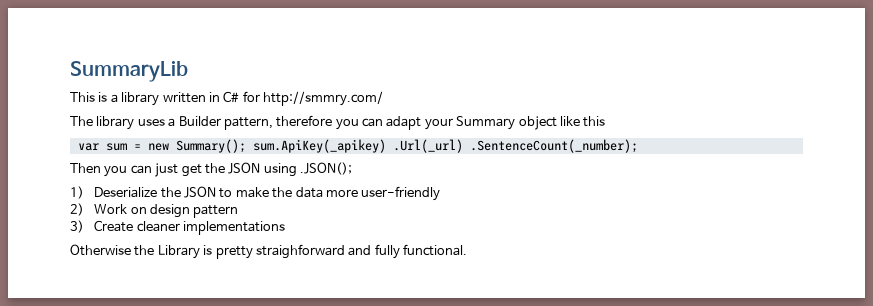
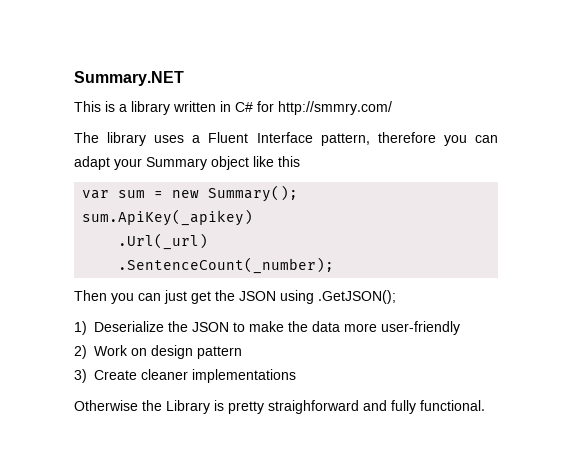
[70,61,188,82] SummaryLib -> [74,71,184,86] Summary.NET
[178,116,221,126] Builder -> [208,132,313,143] Fluent Interface
(246, 146) none -> (299, 193) //
(386, 146) none -> (254, 217) //
(463, 146) none -> (209, 241) //
[300,162,352,175] .JSON(); -> [318,290,396,304] .GetJSON();

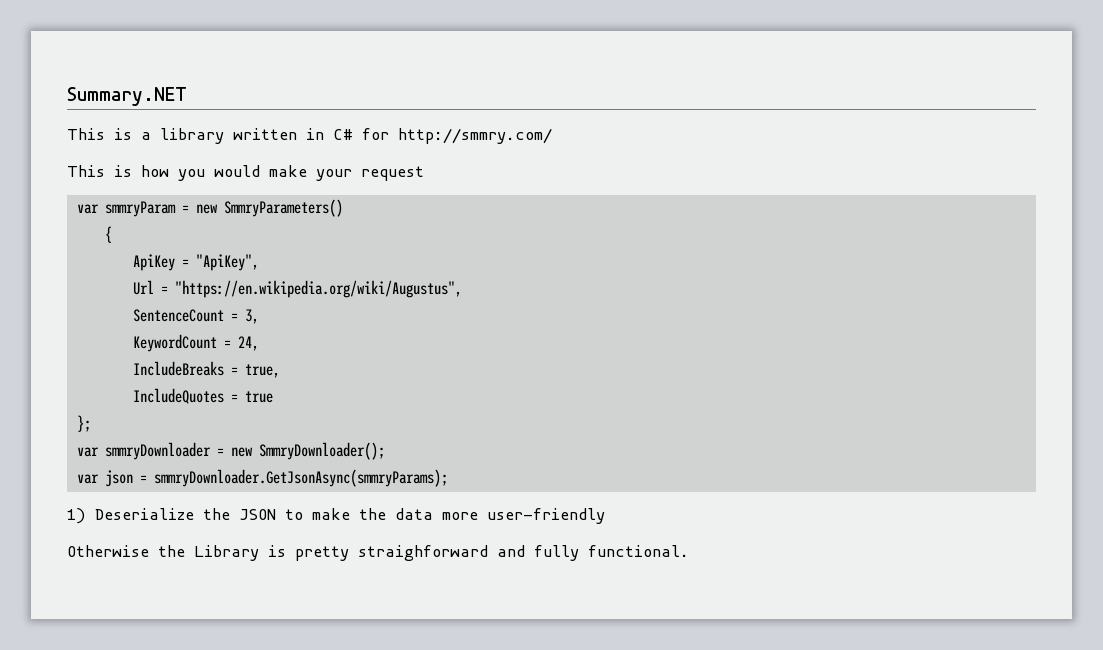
[74,132,498,146] [74,156,300,170] [82,185,299,202] [82,209,254,226] [118,233,209,250] [118,257,335,274] [74,290,396,304] The library uses a Fluent Interface pattern, therefore you can adapt your Summary object like this // var sum = new Summary(); // sum.ApiKey(_apikey) // .Url(_url) // .SentenceCount(_number); // Then you can just get the JSON using .GetJSON(); -> [67,165,424,181] [76,199,343,217] [104,226,112,243] [132,254,259,271] [132,280,462,298] [132,309,259,324] [132,334,259,352] [132,361,280,378] [132,388,273,404] [76,415,91,432] [76,442,385,460] [76,469,448,487] This is how you would make your request // var smmryParam = new SmmryParameters() // { // ApiKey = "ApiKey", // Url = "https://en.wikipedia.org/wiki/Augustus", // SentenceCount = 3, // KeywordCount = 24, // IncludeBreaks = true, // IncludeQuotes = true // }; // var smmryDownloader = new SmmryDownloader(); // var json = smmryDownloader.GetJsonAsync(smmryParams);
[74,345,242,359] [74,369,296,383] // 2) Work on design pattern // 3) Create cleaner implementations -> (605, 516) none

